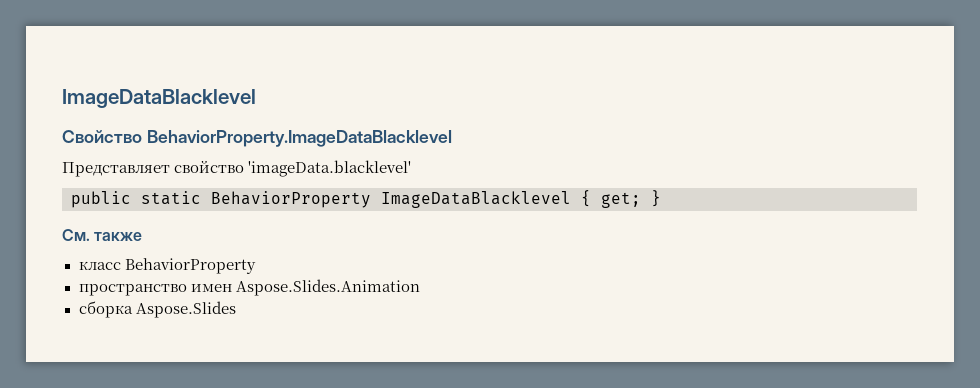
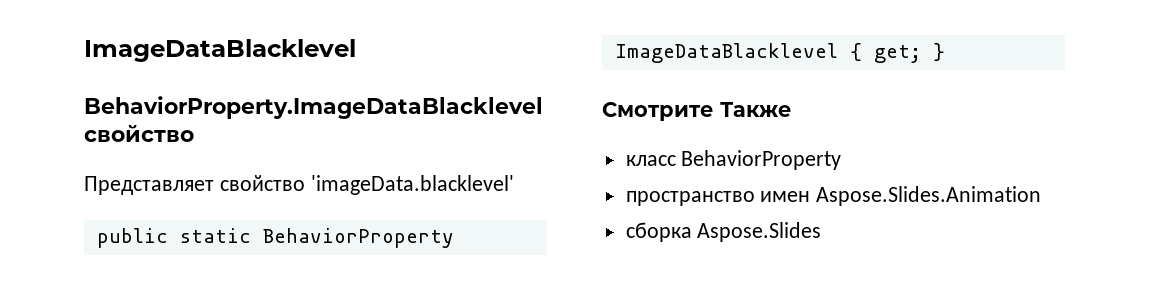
[62,130,142,143] Свойство -> (356, 50) none
(452, 138) none -> [84,125,194,142] свойство
[62,229,143,241] См. также -> [602,102,792,121] Смотрите Также

